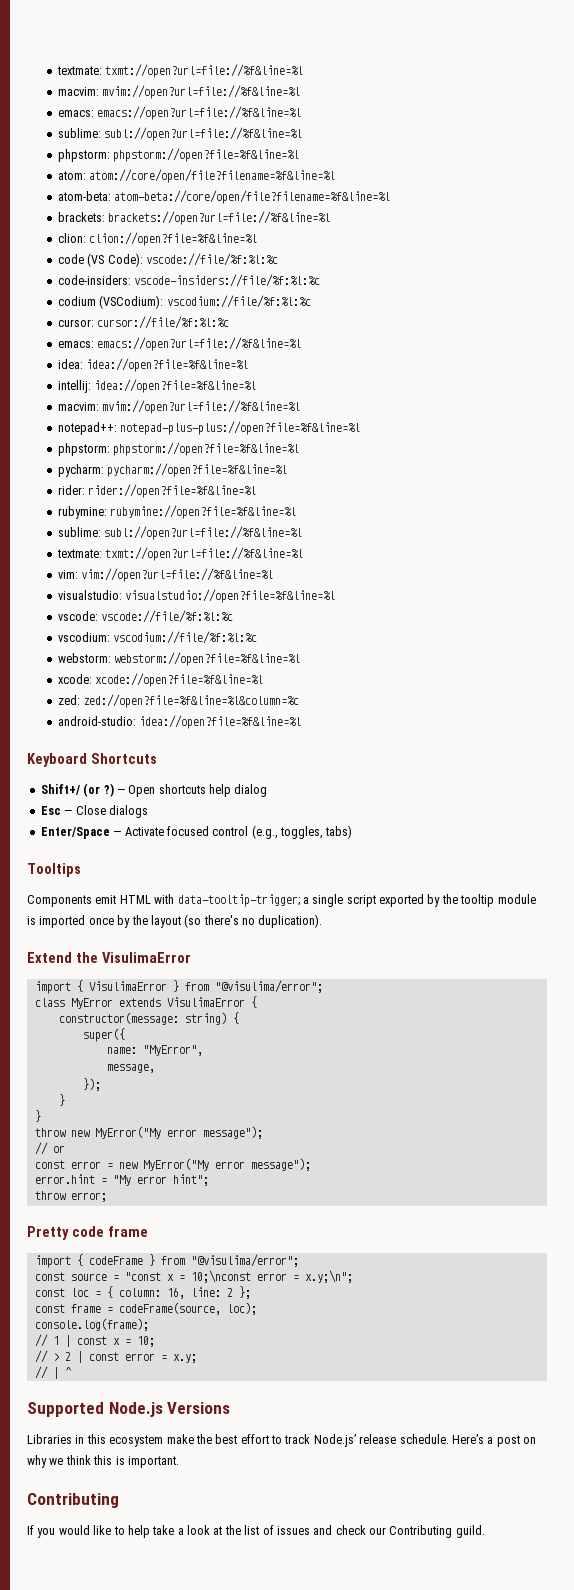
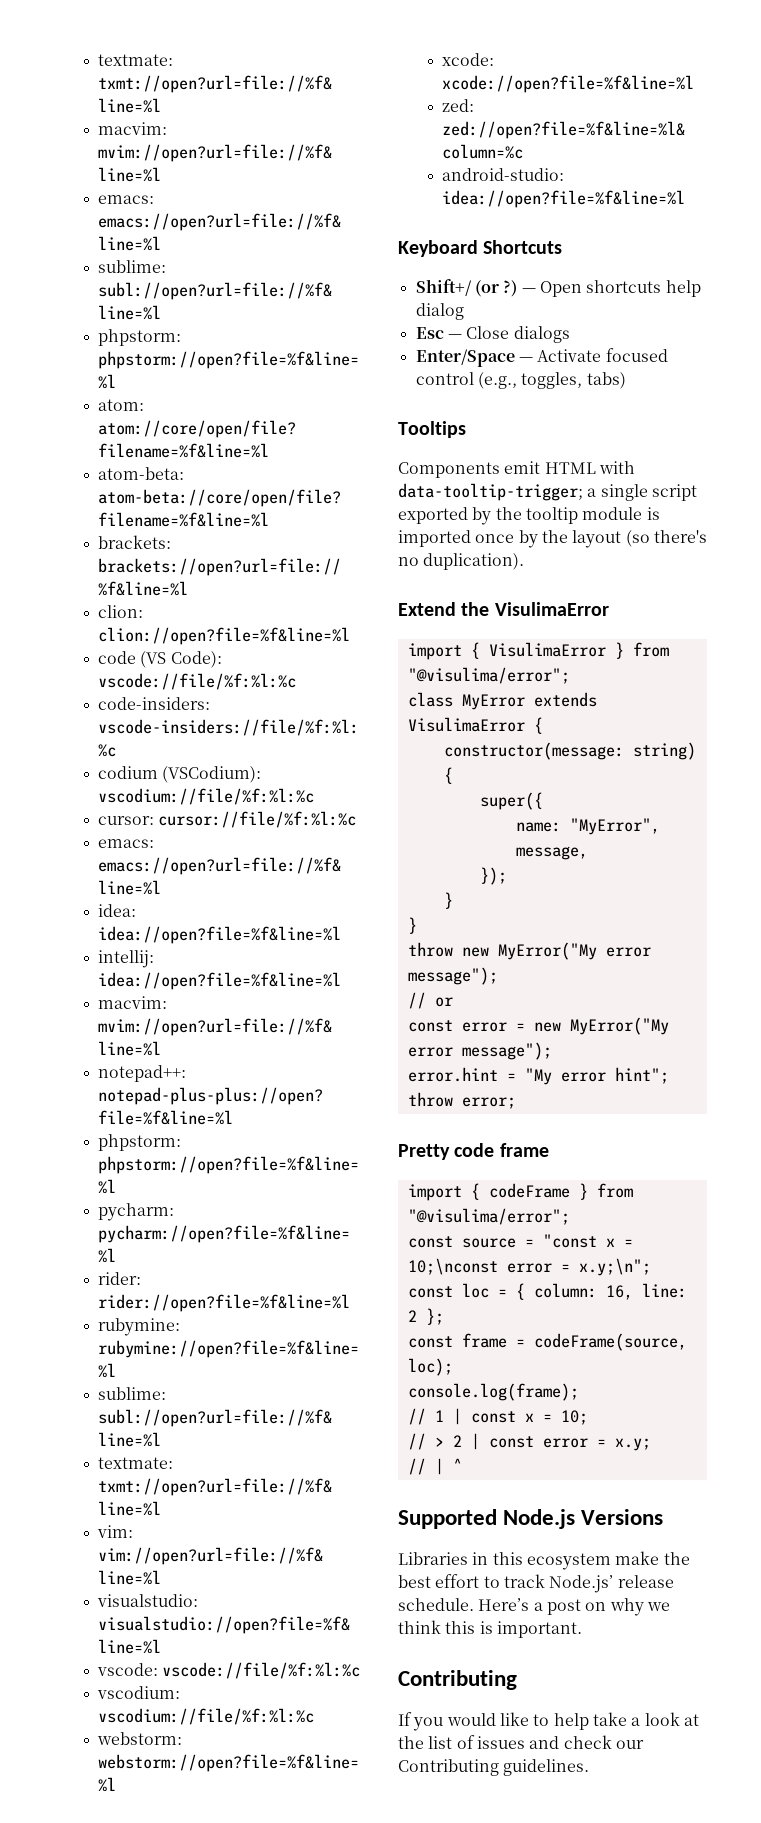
[455,1525,485,1538] guild. -> [503,1759,590,1776] guidelines.

